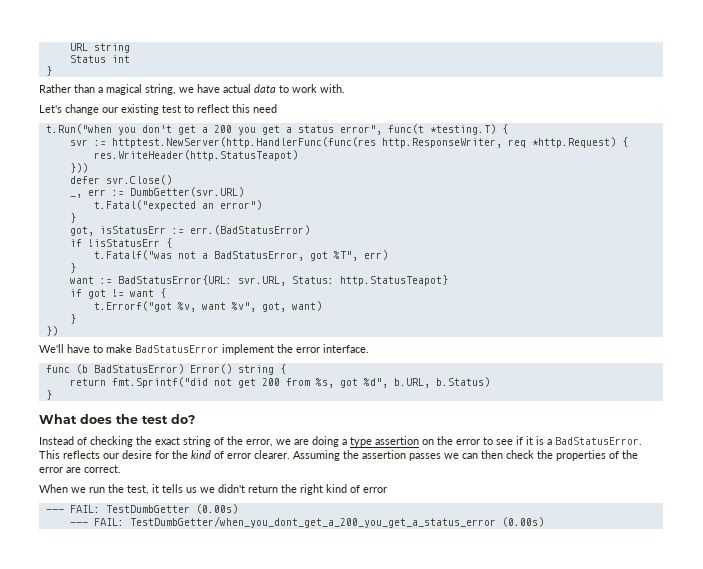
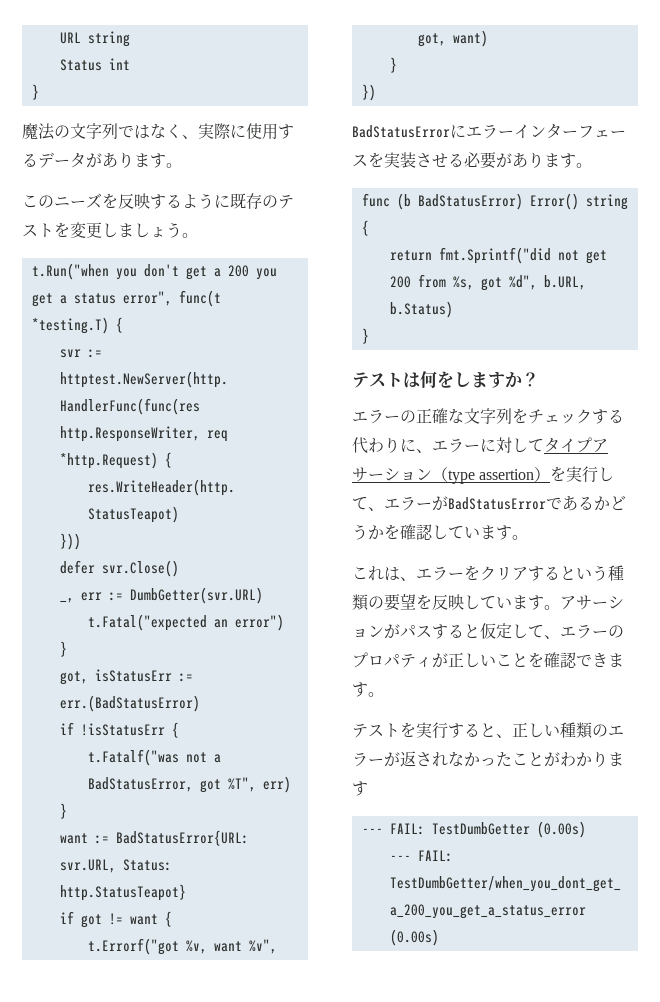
[39,84,345,95] [39,104,277,115] Rather than a magical string, we have actual data to work with. // Let's change our existing test to reflect this need -> [22,123,294,140] [22,152,182,168] [22,193,294,209] [22,222,198,238] 魔法の文字列ではなく、実際に使用するデータがあります。 // このニーズを反映するように既存のテストを変更しましょう。
[39,344,369,355] We'll have to make BadStatusError implement the error interface. -> [352,123,626,139] [352,152,592,169] BadStatusErrorにエラーインターフェースを実装させる必要があります。
[39,414,195,424] [39,436,642,447] [39,450,638,461] [39,465,121,473] [39,484,387,495] What does the test do? // Instead of checking the exact string of the error, we are doing a type assertion on the error to see if it is a BadStatusError. This reflects our desire for the kind of error clearer. Assuming the assertion passes we can then check the properties of the error are correct. // When we run the test, it tells us we didn't return the right kind of error -> [352,371,539,388] [352,408,624,424] [352,437,608,454] [352,466,615,484] [352,496,626,511] [352,524,528,540] [352,565,624,581] [352,593,624,611] [352,623,624,639] [352,652,624,668] [352,682,384,697] [352,722,624,739] [352,751,624,767] [352,781,368,796] テストは何をしますか？ // エラーの正確な文字列をチェックする代わりに、エラーに対してタイプアサーション（type assertion）を実行して、エラーがBadStatusErrorであるかどうかを確認しています。 // これは、エラーをクリアするという種類の要望を反映しています。アサーションがパスすると仮定して、エラーのプロパティが正しいことを確認できます。 // テストを実行すると、正しい種類のエラーが返されなかったことがわかります

